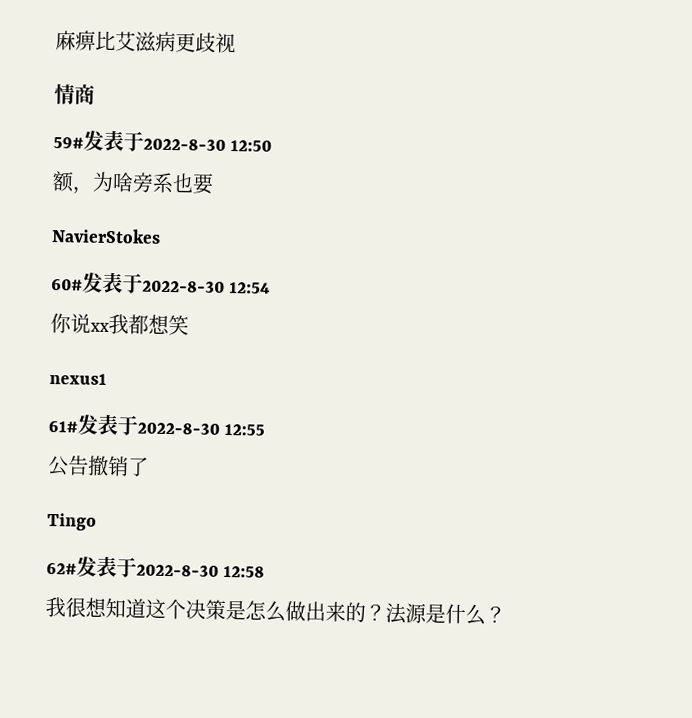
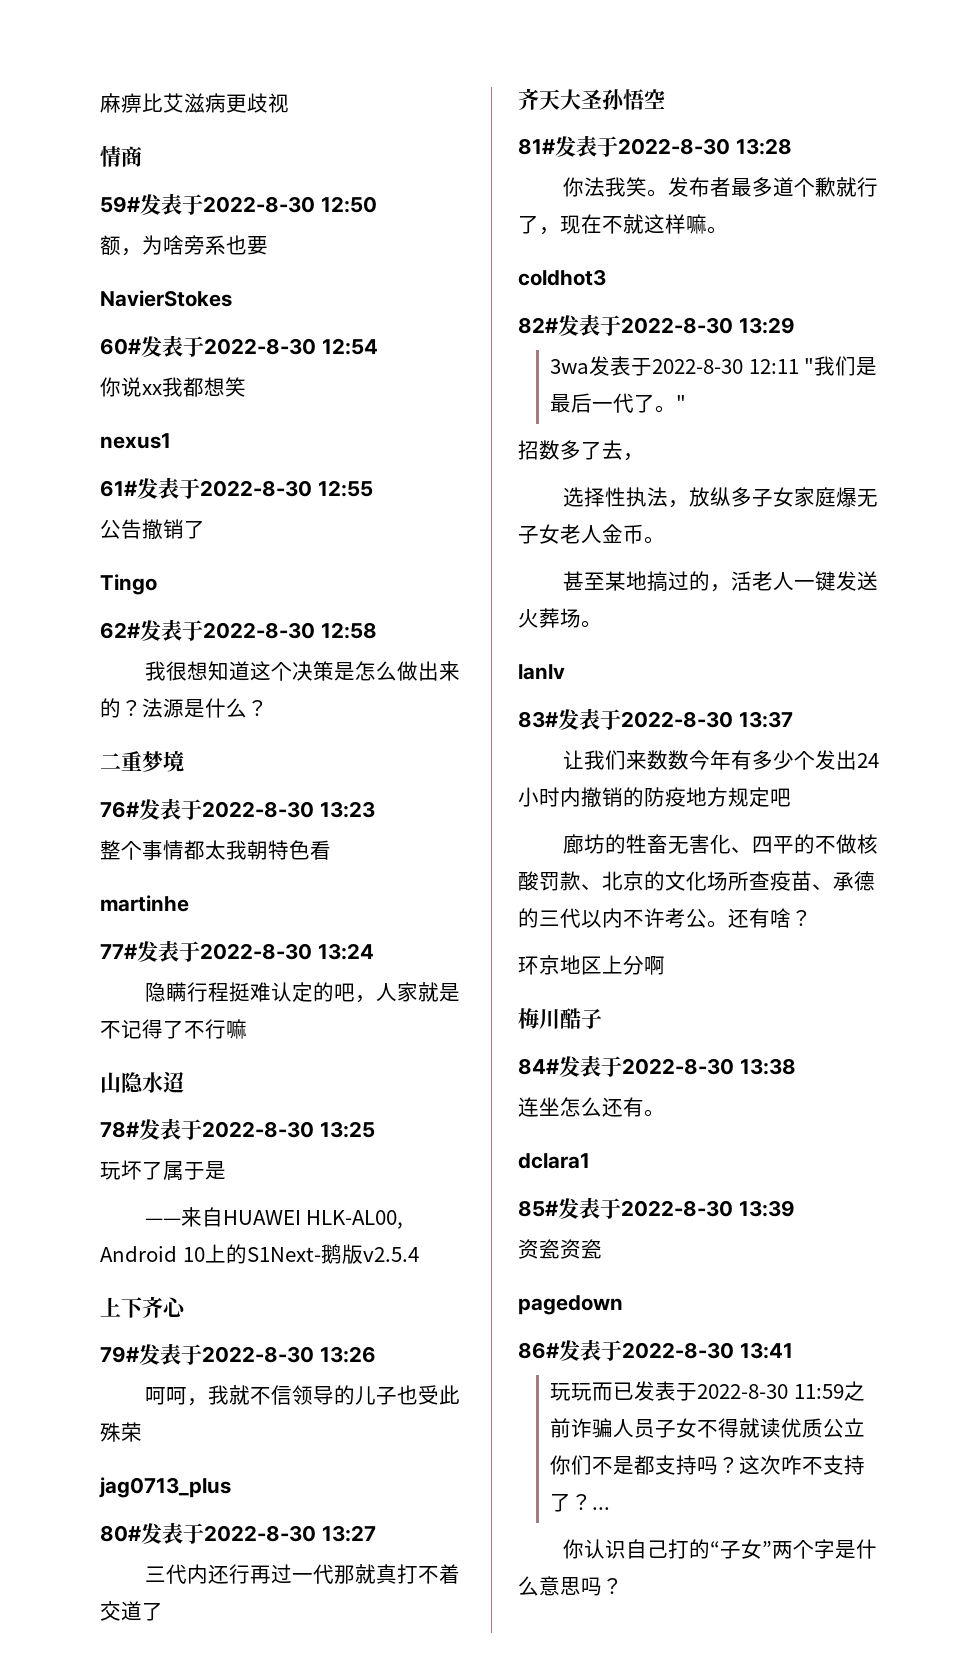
(506, 615) none -> [100,751,184,772] [100,798,375,820] [100,840,331,860] [100,895,189,912] [100,940,374,962] [144,982,460,1003] [100,1019,247,1039] [100,1071,184,1093] [100,1118,375,1140] [100,1160,226,1181] [144,1207,404,1229] [100,1244,419,1264] [100,1296,187,1318] [100,1343,376,1365] [144,1385,460,1406] [100,1422,142,1442] [99,1477,231,1498] [100,1522,376,1544] [144,1564,460,1584] [100,1601,163,1621] [518,88,665,110] [518,135,792,157] [562,177,878,197] [518,214,728,235] [518,269,606,286] [518,314,795,336] [550,356,878,376] [550,393,687,413] [518,440,644,461] [562,487,878,508] [518,524,665,544] [562,571,878,592] [518,608,602,628] [518,664,565,680] [518,708,793,730] [562,750,879,770] [518,787,791,808] [562,834,878,854] [518,871,875,891] [518,908,812,928] [518,955,665,975] [518,1008,602,1029] [518,1055,796,1077] [518,1097,665,1117] [518,1153,590,1169] [518,1197,795,1219] [518,1239,602,1259] [518,1295,623,1315] [518,1339,793,1361] [550,1381,865,1401] [550,1418,866,1438] [550,1455,866,1475] [550,1493,611,1512] [562,1539,877,1559] [518,1576,623,1596] // 二重梦境 // 76#发表于2022-8-30 13:23 // 整个事情都太我朝特色看 // martinhe // 77#发表于2022-8-30 13:24 // 隐瞒行程挺难认定的吧，人家就是不记得了不行嘛 // 山隐水迢 // 78#发表于2022-8-30 13:25 // 玩坏了属于是 // ——来自HUAWEI HLK-AL00, Android 10上的S1Next-鹅版v2.5.4 // 上下齐心 // 79#发表于2022-8-30 13:26 // 呵呵，我就不信领导的儿子也受此殊荣 // jag0713_plus // 80#发表于2022-8-30 13:27 // 三代内还行再过一代那就真打不着交道了 // 齐天大圣孙悟空 // 81#发表于2022-8-30 13:28 // 你法我笑。发布者最多道个歉就行了，现在不就这样嘛。 // coldhot3 // 82#发表于2022-8-30 13:29 // 3wa发表于2022-8-30 12:11 "我们是最后一代了。" // 招数多了去， // 选择性执法，放纵多子女家庭爆无子女老人金币。 // 甚至某地搞过的，活老人一键发送火葬场。 // lanlv // 83#发表于2022-8-30 13:37 // 让我们来数数今年有多少个发出24小时内撤销的防疫地方规定吧 // 廊坊的牲畜无害化、四平的不做核酸罚款、北京的文化场所查疫苗、承德的三代以内不许考公。还有啥？ // 环京地区上分啊 // 梅川酷子 // 84#发表于2022-8-30 13:38 // 连坐怎么还有。 // dclara1 // 85#发表于2022-8-30 13:39 // 资瓷资瓷 // pagedown // 86#发表于2022-8-30 13:41 // 玩玩而已发表于2022-8-30 11:59之前诈骗人员子女不得就读优质公立你们不是都支持吗？这次咋不支持了？... // 你认识自己打的“子女”两个字是什么意思吗？

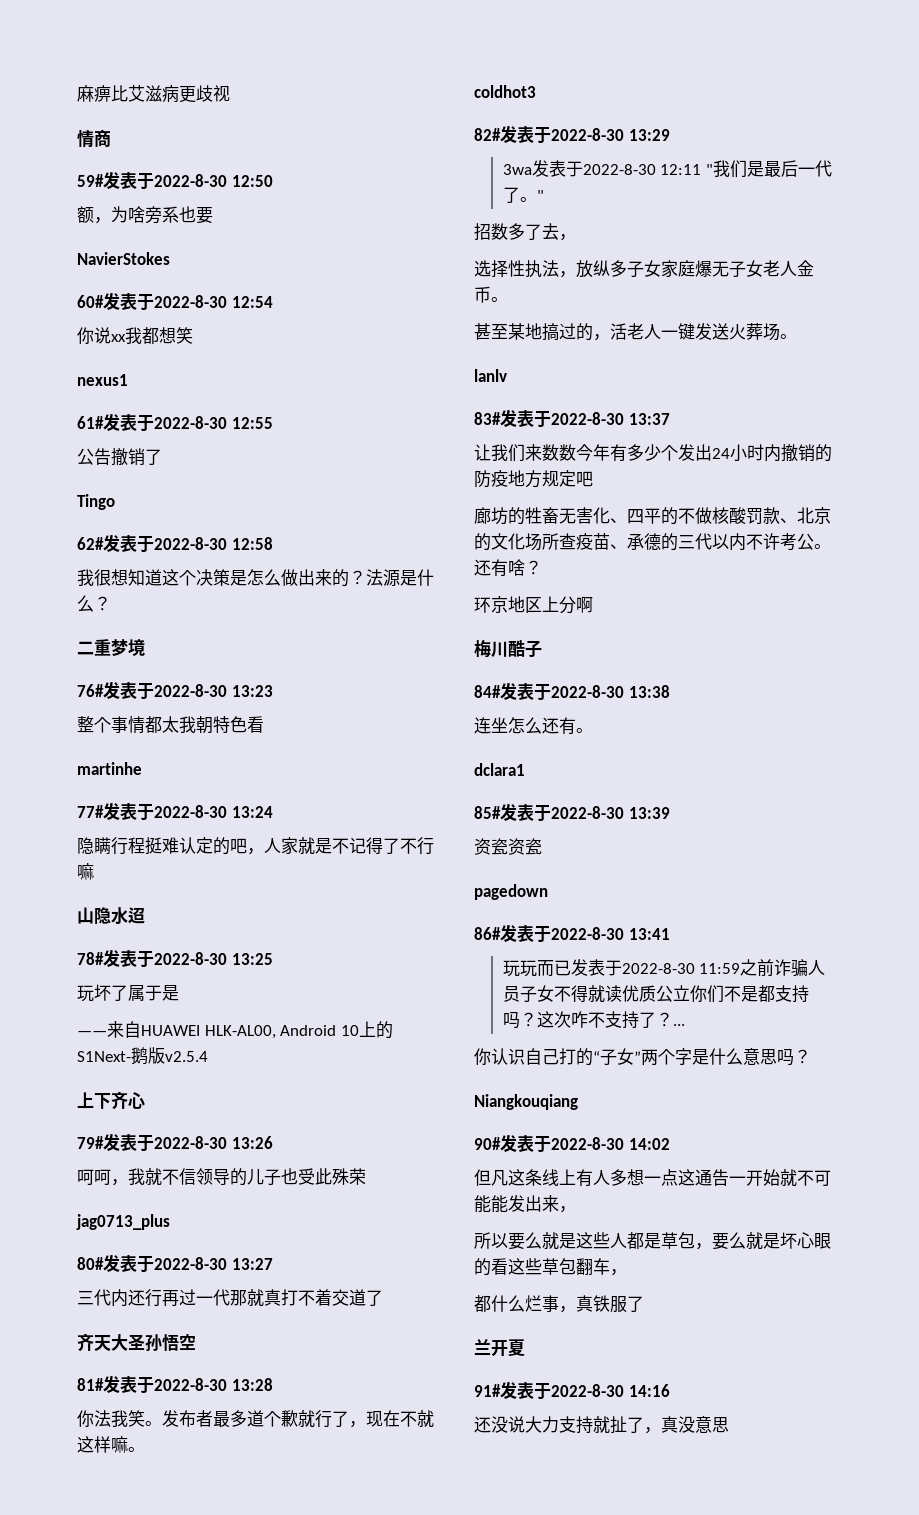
(623, 1586) none -> [474,1094,578,1110] [474,1134,670,1152] [474,1169,831,1187] [474,1195,576,1213] [474,1232,831,1250] [474,1258,627,1276] [474,1295,644,1313] [474,1339,525,1357] [474,1381,670,1399] [474,1416,729,1434] // Niangkouqiang // 90#发表于2022-8-30 14:02 // 但凡这条线上有人多想一点这通告一开始就不可能能发出来， // 所以要么就是这些人都是草包，要么就是坏心眼的看这些草包翻车， // 都什么烂事，真铁服了 // 兰开夏 // 91#发表于2022-8-30 14:16 // 还没说大力支持就扯了，真没意思

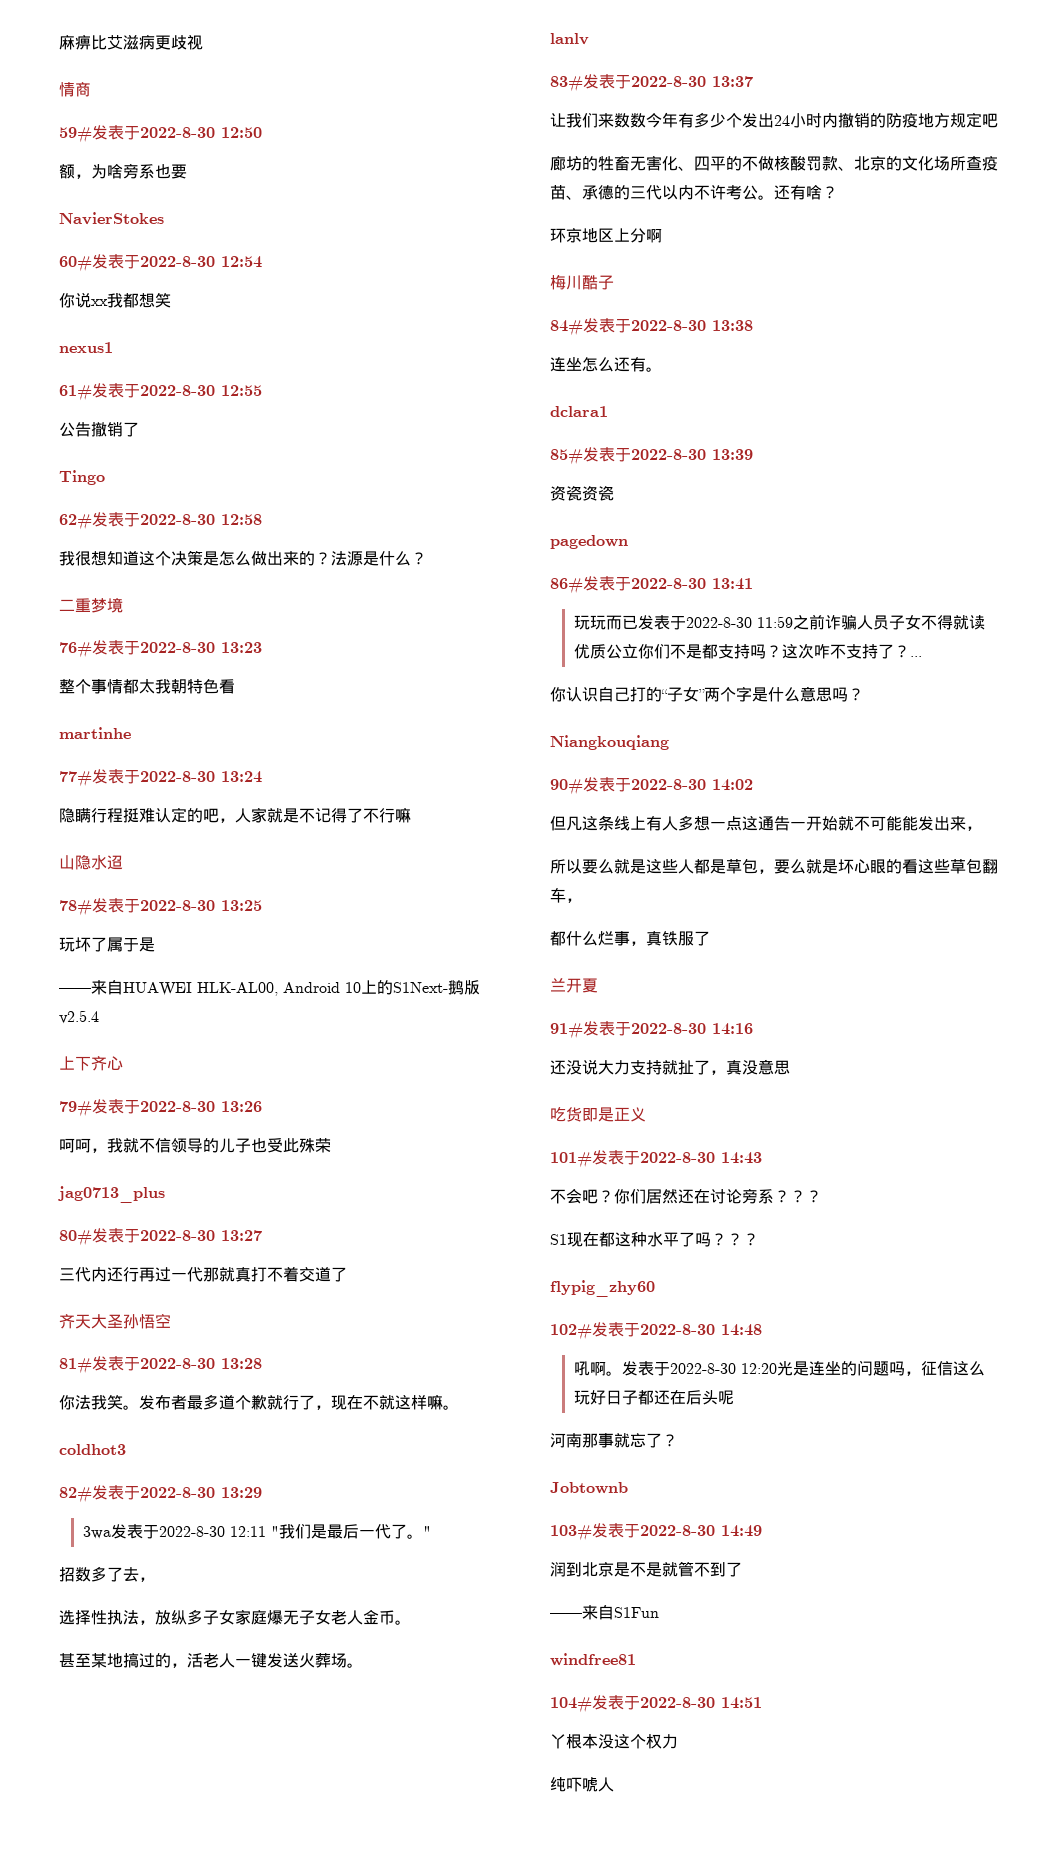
(729, 1425) none -> [550,1107,646,1122] [550,1150,762,1168] [550,1188,822,1204] [550,1232,759,1247] [550,1280,655,1297] [550,1322,762,1340] [573,1360,985,1376] [573,1390,734,1405] [550,1433,678,1448] [550,1482,628,1494] [550,1523,762,1541] [550,1561,742,1577] [550,1605,659,1620] [550,1653,636,1666] [550,1695,762,1713] [550,1734,678,1749] [550,1777,614,1792] // 吃货即是正义 // 101#发表于2022-8-30 14:43 // 不会吧？你们居然还在讨论旁系？？？ // S1现在都这种水平了吗？？？ // flypig_zhy60 // 102#发表于2022-8-30 14:48 // 吼啊。发表于2022-8-30 12:20光是连坐的问题吗，征信这么玩好日子都还在后头呢 // 河南那事就忘了？ // Jobtownb // 103#发表于2022-8-30 14:49 // 润到北京是不是就管不到了 // ——来自S1Fun // windfree81 // 104#发表于2022-8-30 14:51 // 丫根本没这个权力 // 纯吓唬人

